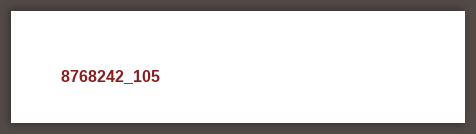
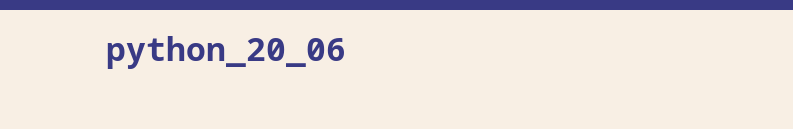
[61,70,160,84] 8768242_105 -> [106,36,346,69] python_20_06

